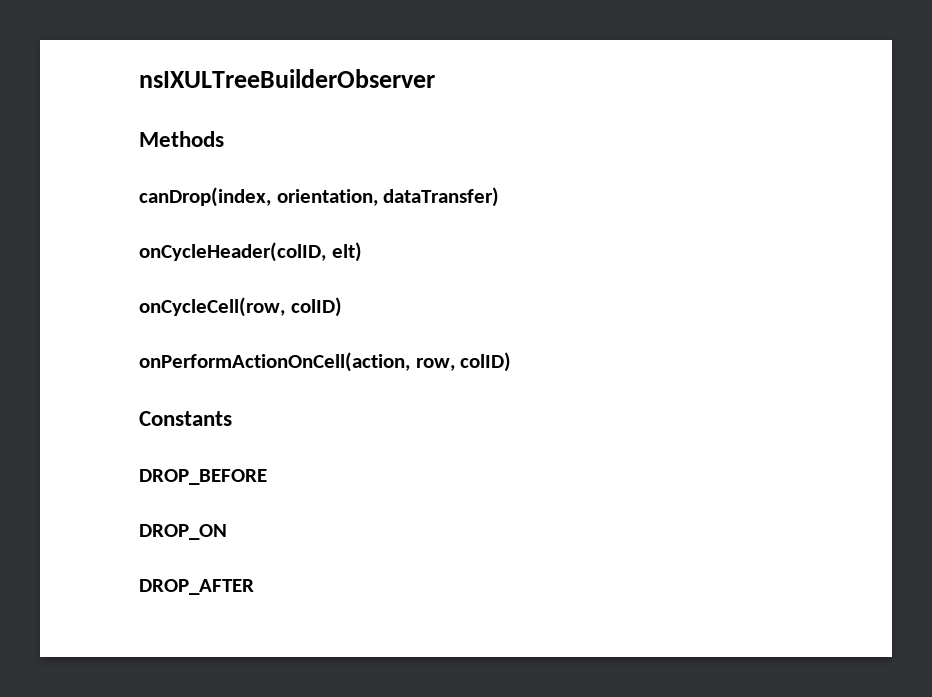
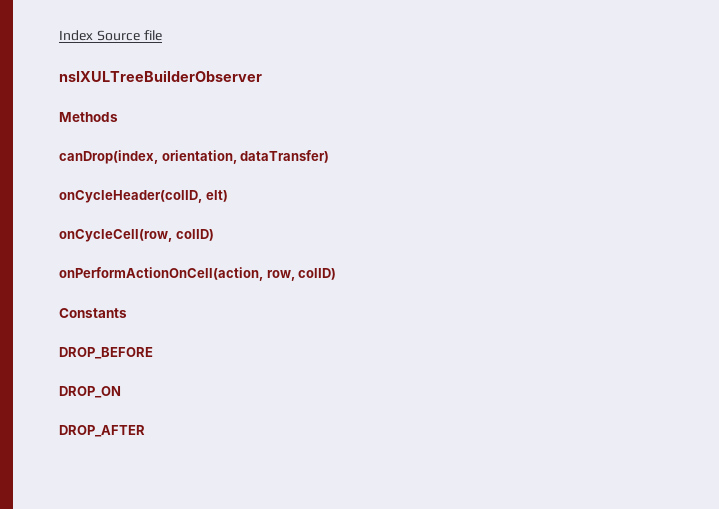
(139, 78) none -> [59,30,162,41] Index Source file //

